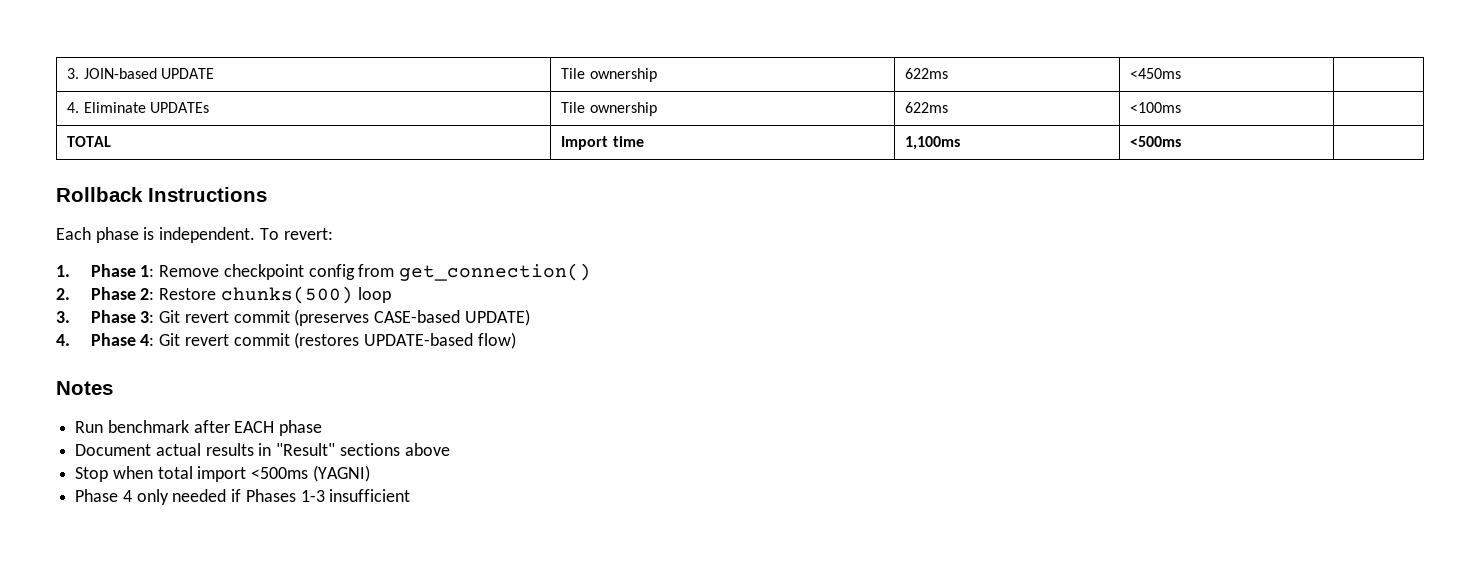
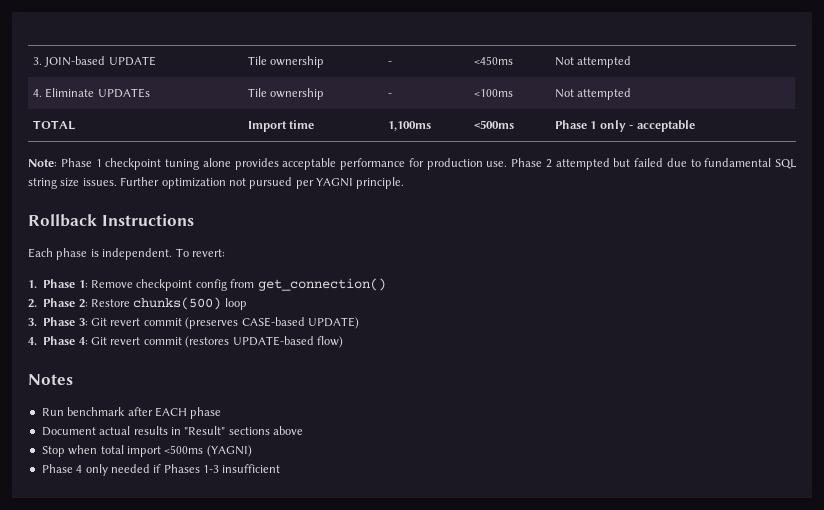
[905,68,949,79] 622ms -> [388,61,393,65] -
(1182, 73) none -> [555,56,632,68] Not attempted
[905,102,949,113] 622ms -> [388,93,393,97] -
(1182, 107) none -> [555,88,632,100] Not attempted
(1182, 141) none -> [555,120,695,132] [28,158,797,170] [28,177,405,189] Phase 1 only - acceptable // Note: Phase 1 checkpoint tuning alone provides acceptable performance for production use. Phase 2 attempted but failed due to fundamental SQL string size issues. Further optimization not pursued per YAGNI principle.

